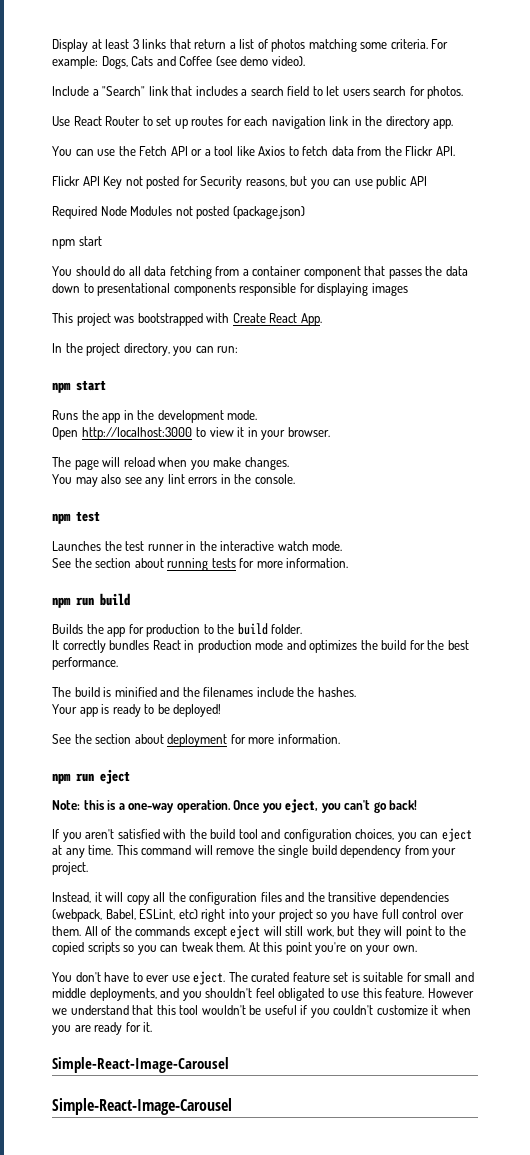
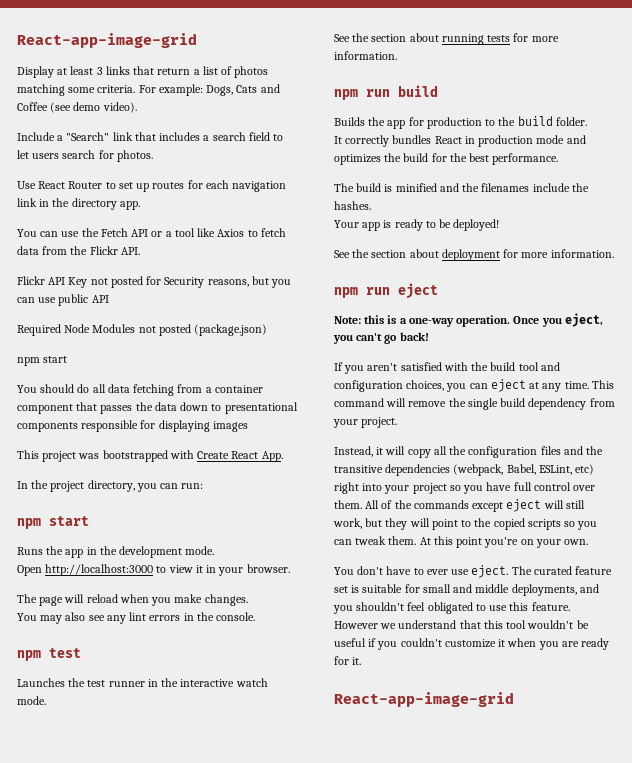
(52, 45) none -> [17,33,197,48] React-app-image-grid //
[52,1057,229,1073] [52,1098,232,1115] Simple-React-Image-Carousel // Simple-React-Image-Carousel -> [334,692,514,707] React-app-image-grid

